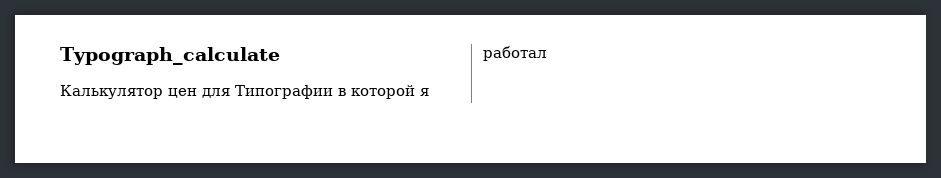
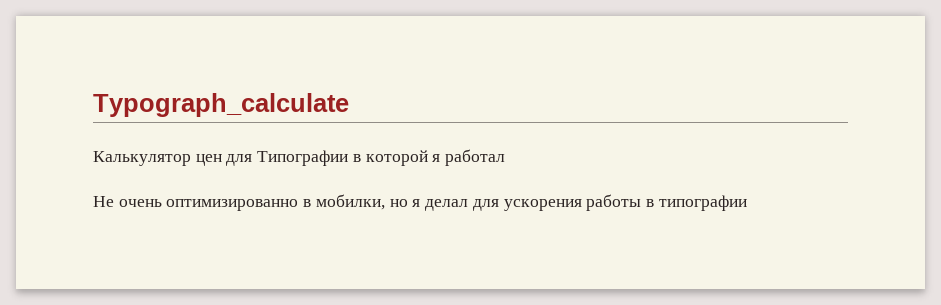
(547, 53) none -> [93,194,747,211] // Не очень оптимизированно в мобилки, но я делал для ускорения работы в типографии

